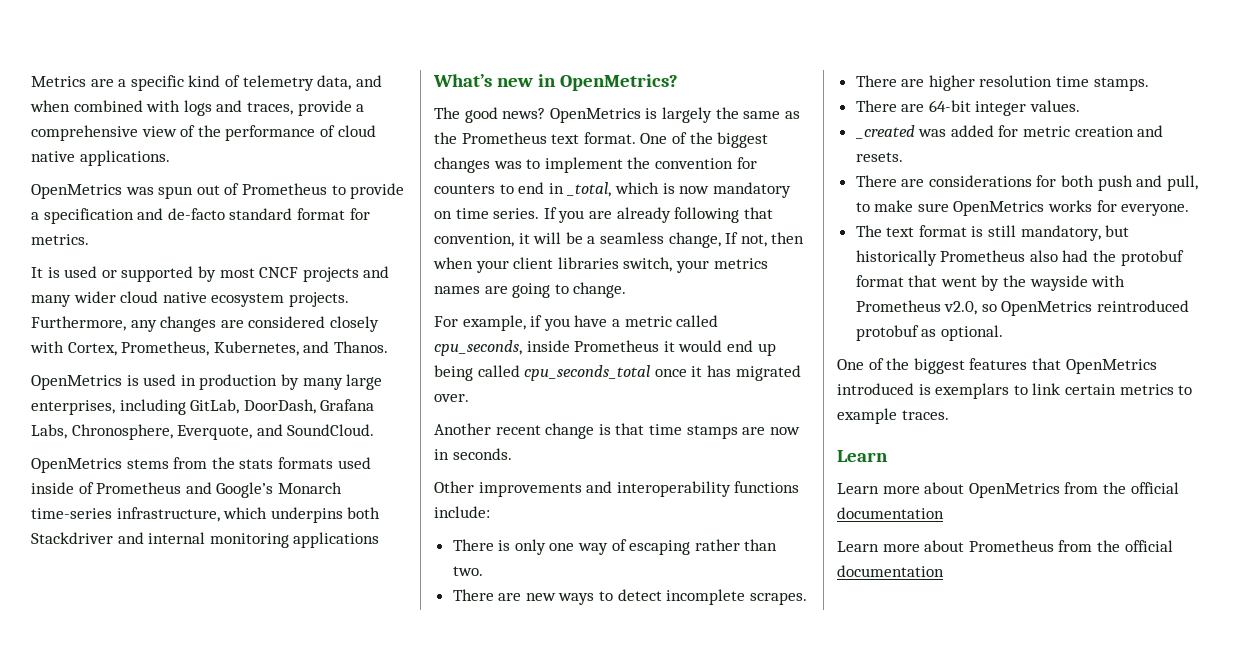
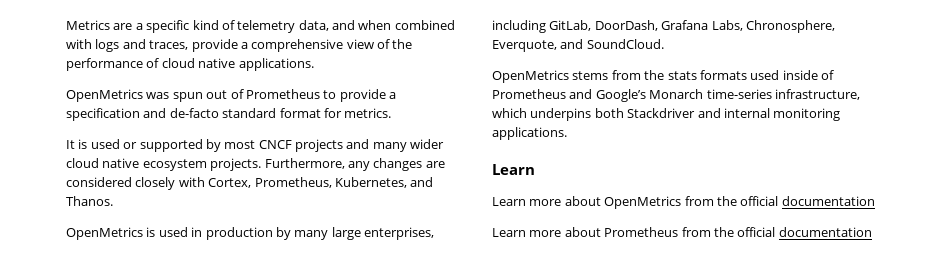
[293,532,380,548] [433,74,678,91] [434,107,800,123] [434,132,769,148] [434,157,757,173] [434,182,791,198] [434,207,773,223] [434,232,805,248] [433,257,768,273] [434,282,627,298] [434,315,719,331] [434,340,776,356] [434,365,801,381] [434,394,469,402] [434,423,800,439] [434,448,512,460] [434,481,800,497] [434,506,490,518] [452,539,778,555] [452,566,483,576] [452,589,807,605] [855,75,1149,91] [855,100,1081,116] [854,125,1164,139] [855,152,903,162] [855,175,1198,191] [855,200,1190,216] [855,225,1130,241] [855,250,1184,266] [855,275,1126,291] [855,300,1190,316] [855,325,1003,341] [837,358,1157,374] [837,383,1193,399] [837,408,949,424] applications // What’s new in OpenMetrics? // The good news? OpenMetrics is largely the same as the Prometheus text format. One of the biggest changes was to implement the convention for counters to end in _total, which is now mandatory on time series. If you are already following that convention, it will be a seamless change, If not, then when your client libraries switch, your metrics names are going to change. // For example, if you have a metric called cpu_seconds, inside Prometheus it would end up being called cpu_seconds_total once it has migrated over. // Another recent change is that time stamps are now in seconds. // Other improvements and interoperability functions include: // There is only one way of escaping rather than two. // There are new ways to detect incomplete scrapes. // There are higher resolution time stamps. // There are 64-bit integer values. // _created was added for metric creation and resets. // There are considerations for both push and pull, to make sure OpenMetrics works for everyone. // The text format is still mandatory, but historically Prometheus also had the protobuf format that went by the wayside with Prometheus v2.0, so OpenMetrics reintroduced protobuf as optional. // One of the biggest features that OpenMetrics introduced is exemplars to link certain metrics to example traces. -> [492,127,567,140] applications.

